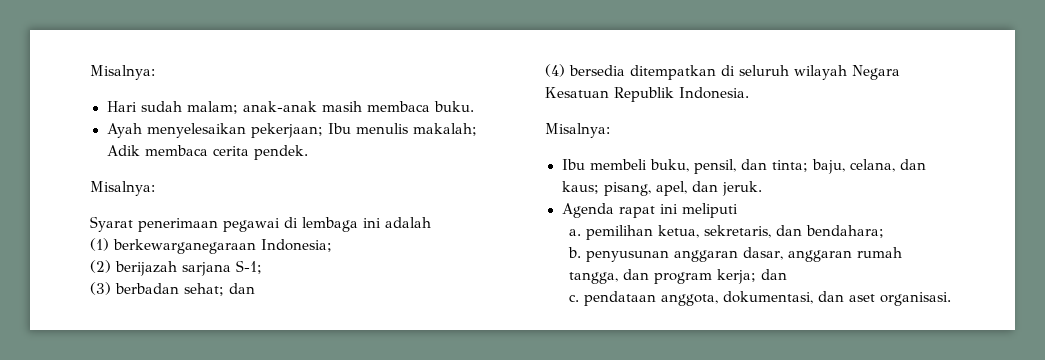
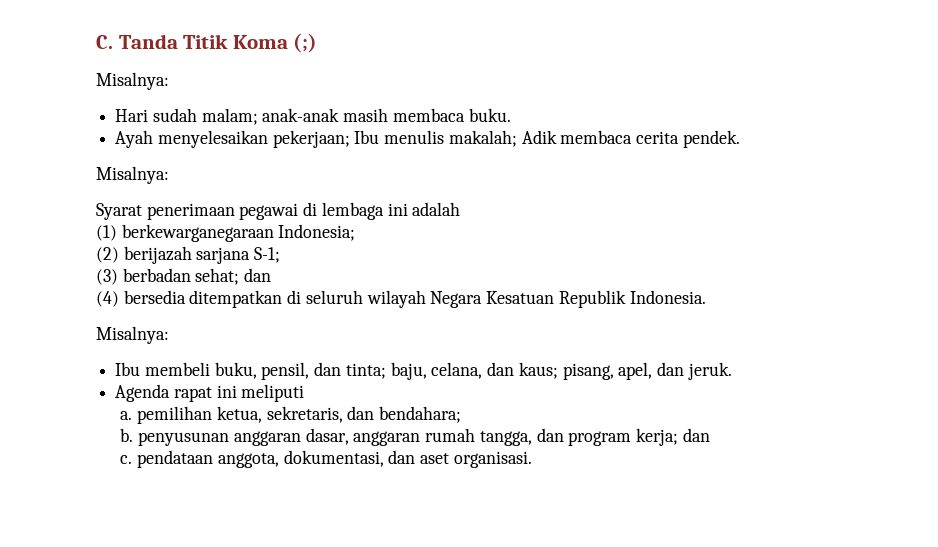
(90, 72) none -> [96,33,318,53] C. Tanda Titik Koma (;) //

